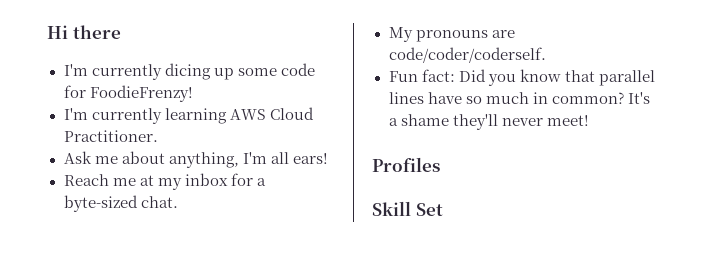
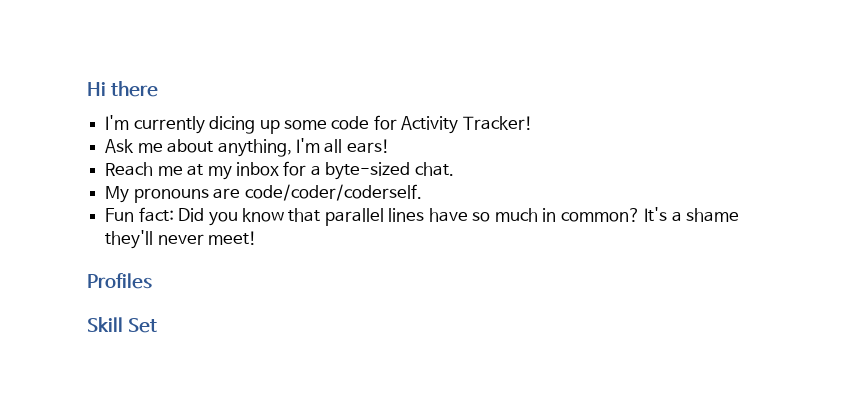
[89,85,193,102] [63,107,314,124] [63,130,158,142] FoodieFrenzy! // I'm currently learning AWS Cloud Practitioner. -> [401,116,533,134] Activity Tracker!

